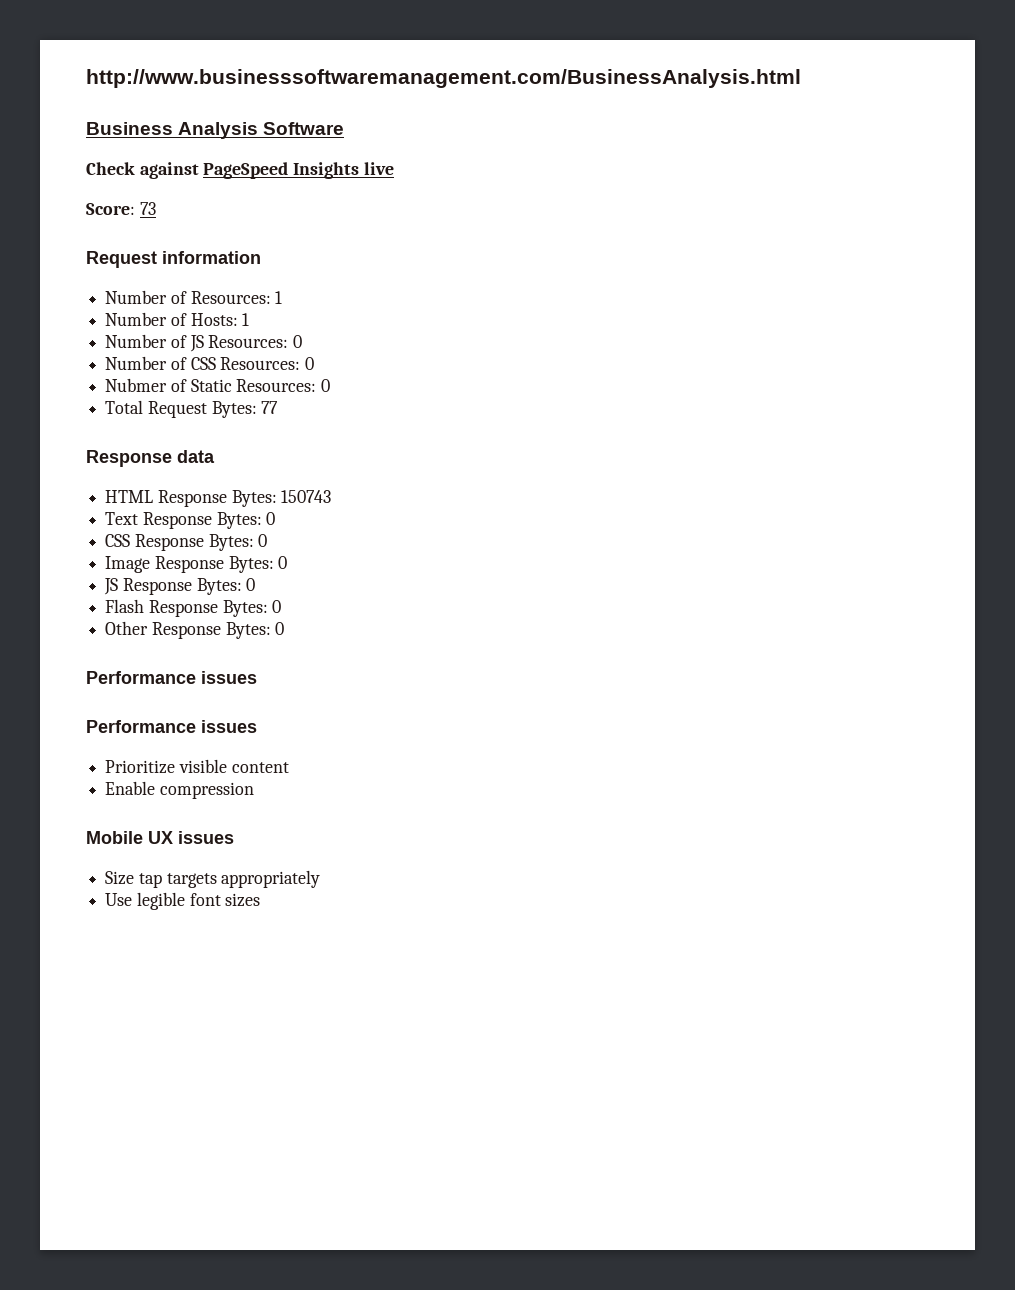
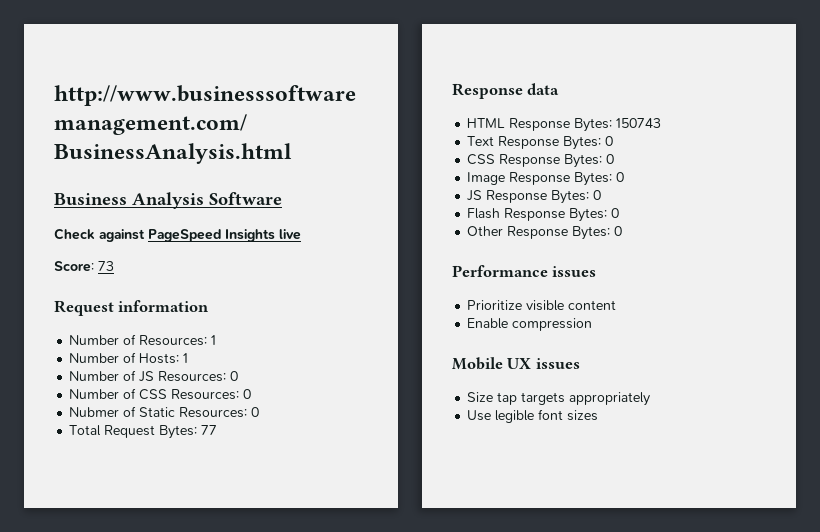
[86,720,257,733] // Performance issues -> (597, 271) none

